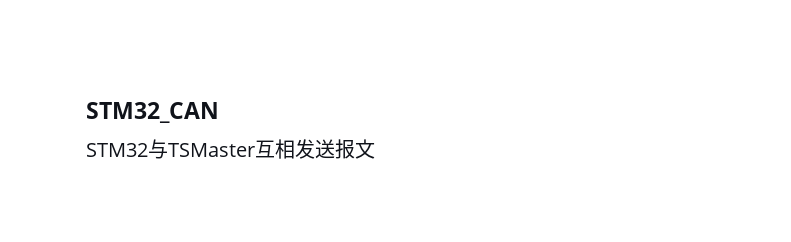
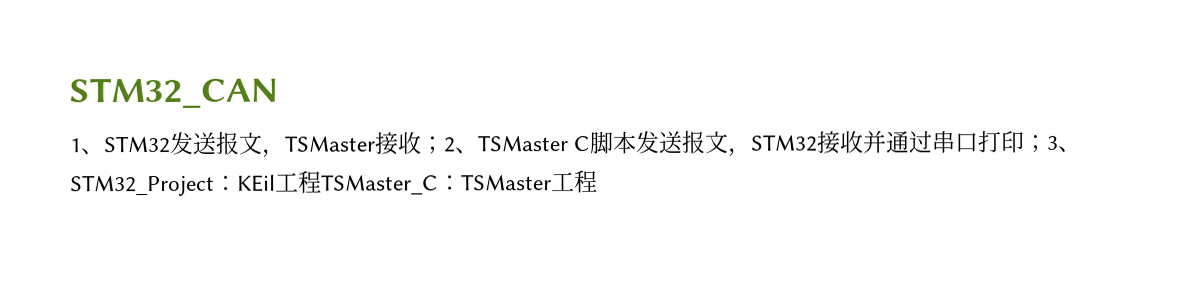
[86,139,375,159] STM32与TSMaster互相发送报文 -> [69,130,1082,158] [70,169,598,197] 1、STM32发送报文，TSMaster接收；2、TSMaster C脚本发送报文，STM32接收并通过串口打印；3、STM32_Project：KEil工程TSMaster_C：TSMaster工程

